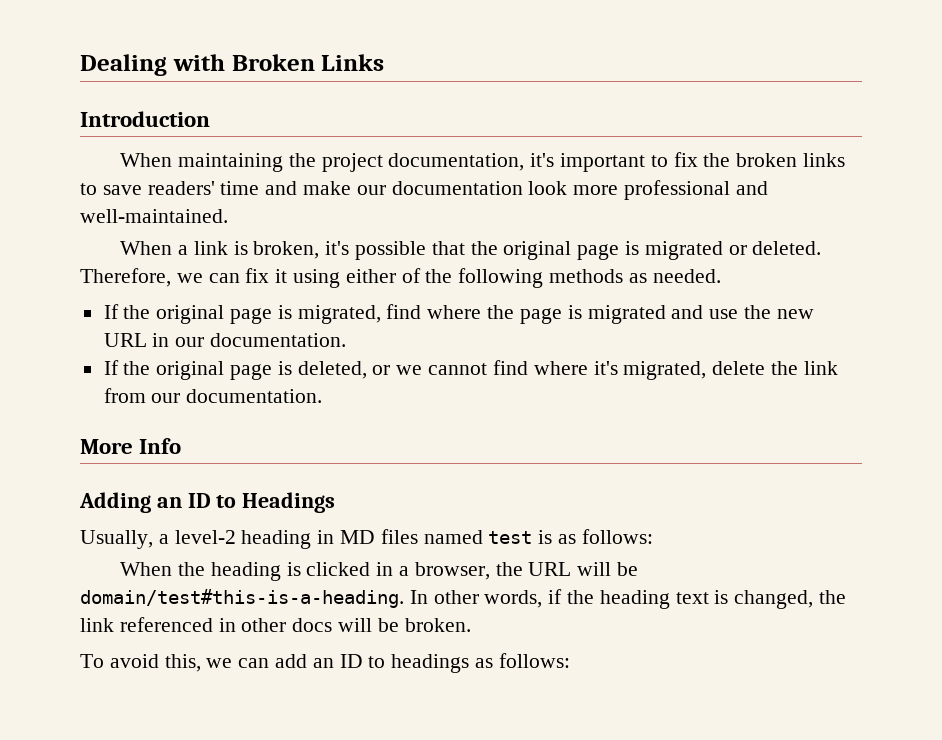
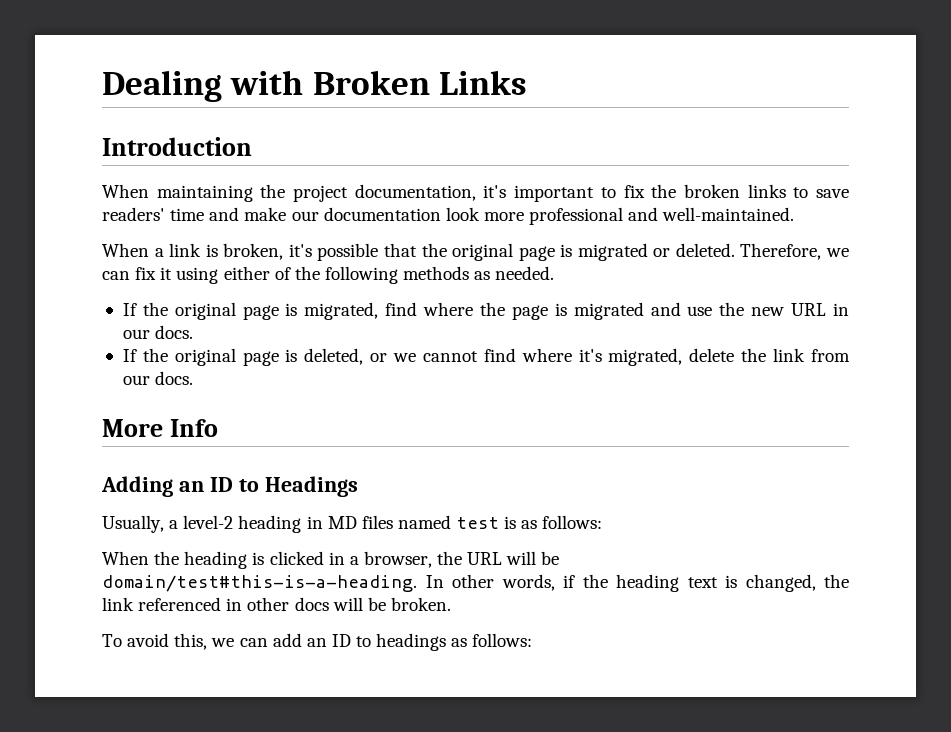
[210,333,347,347] documentation. -> [155,325,194,339] docs.
[186,389,323,403] documentation. -> [155,371,194,385] docs.

